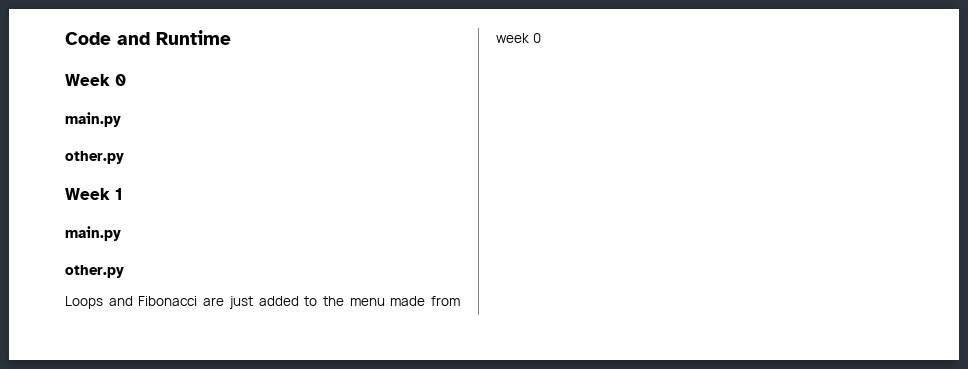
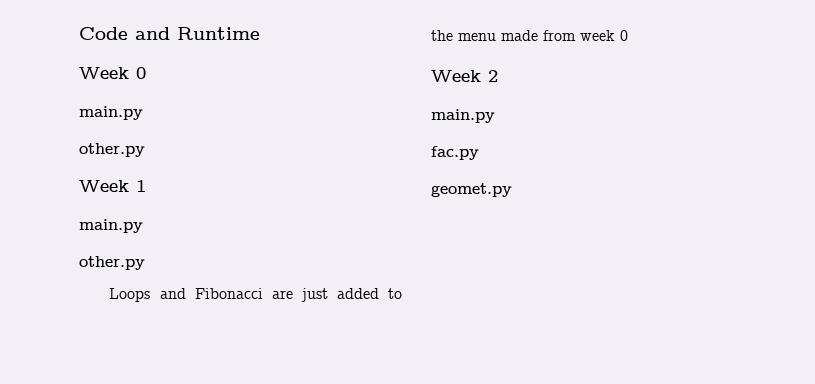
(541, 38) none -> [431,70,498,82] [431,109,495,123] [431,146,479,160] [431,183,512,197] // Week 2 // main.py // fac.py // geomet.py

